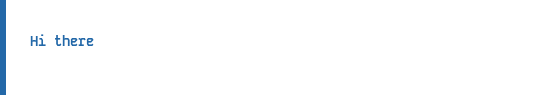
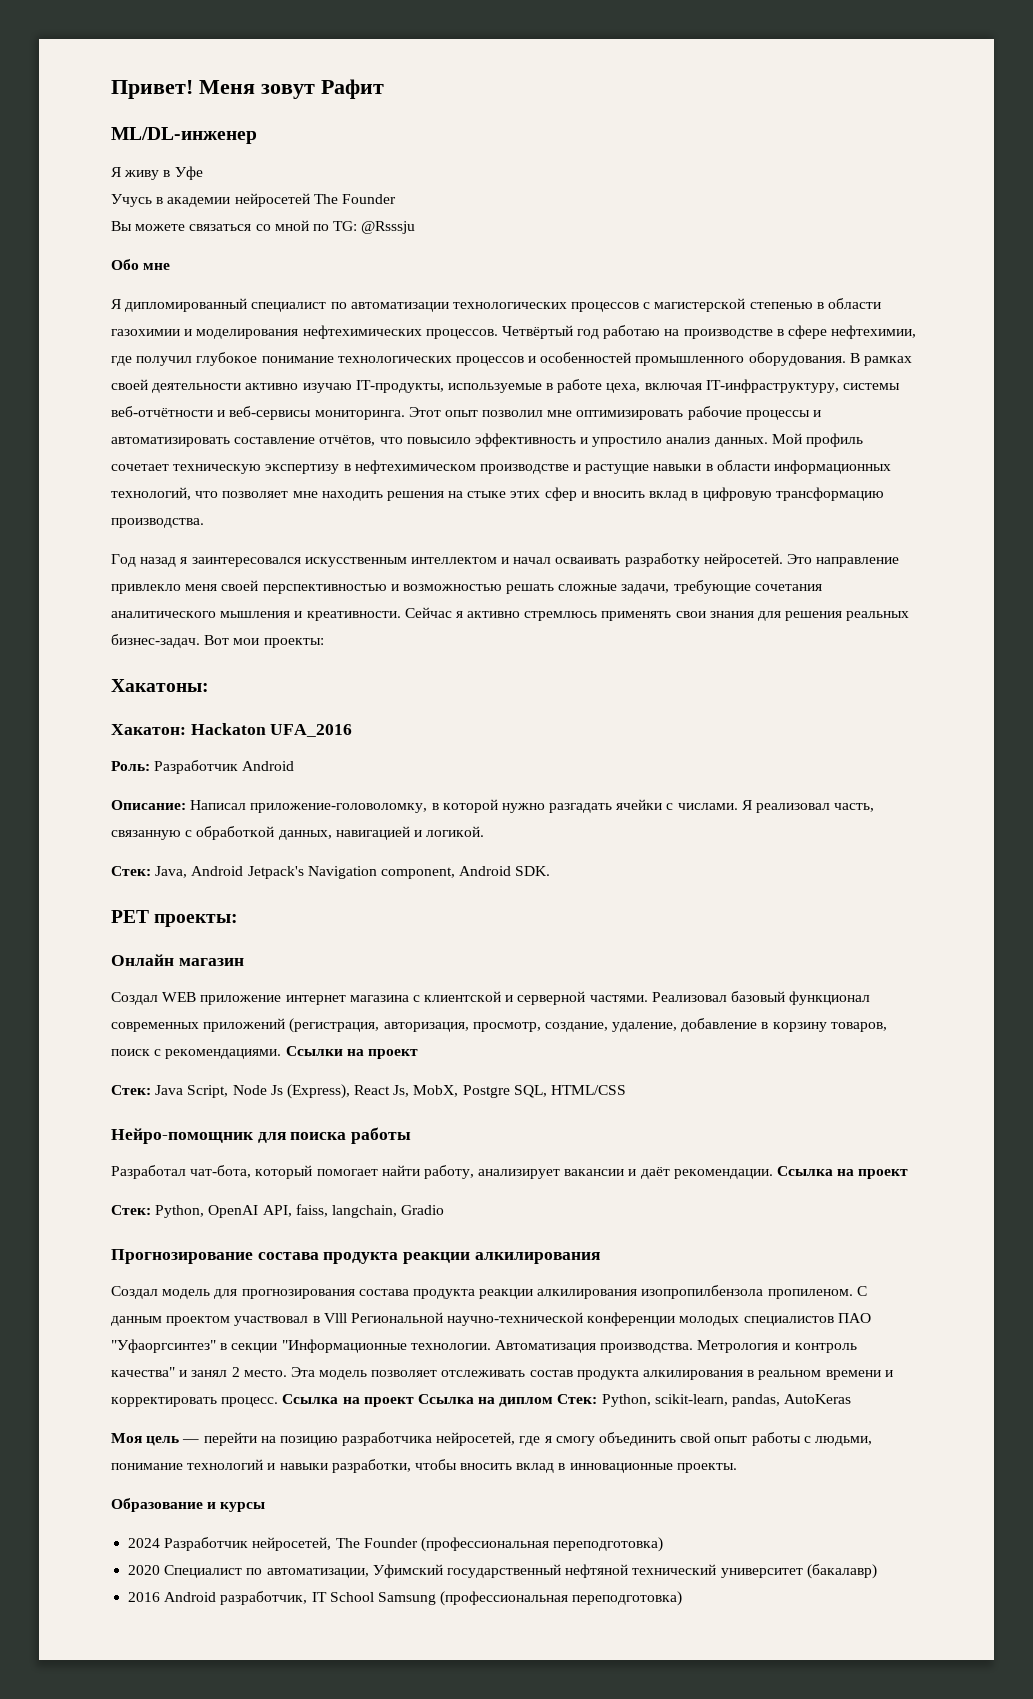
[30,34,94,46] Hi there -> [111,79,384,99] [111,127,257,144] [111,166,203,180] [111,193,396,207] [111,220,416,234] [111,259,171,270] [111,298,882,312] [111,325,917,339] [111,352,913,366] [111,379,901,393] [111,406,822,420] [111,433,864,447] [111,460,892,474] [111,487,884,501] [111,518,204,528] [111,553,900,567] [111,580,822,594] [111,607,910,621] [111,634,324,648] [111,679,209,692] [111,723,353,737] [111,760,295,774] [111,799,875,813] [111,826,485,840] [111,866,551,879] [111,910,239,927] [111,954,244,966] [111,991,871,1005] [111,1018,887,1033] [111,1046,418,1059] [111,1084,627,1099] [111,1127,412,1144] [111,1165,909,1179] [111,1204,445,1218] [111,1249,600,1264] [111,1285,867,1299] [111,1312,871,1326] [111,1339,857,1353] [111,1367,893,1380] [111,1394,852,1407] [111,1432,872,1446] [111,1459,737,1473] [111,1498,266,1512] [128,1537,664,1552] [128,1564,877,1579] [128,1591,683,1606] Привет! Меня зовут Рафит // ML/DL-инженер // Я живу в Уфе // Учусь в академии нейросетей The Founder // Вы можете связаться со мной по TG: @Rsssju // Обо мне // Я дипломированный специалист по автоматизации технологических процессов с магистерской степенью в области газохимии и моделирования нефтехимических процессов. Четвёртый год работаю на производстве в сфере нефтехимии, где получил глубокое понимание технологических процессов и особенностей промышленного оборудования. В рамках своей деятельности активно изучаю IT-продукты, используемые в работе цеха, включая IT-инфраструктуру, системы веб-отчётности и веб-сервисы мониторинга. Этот опыт позволил мне оптимизировать рабочие процессы и автоматизировать составление отчётов, что повысило эффективность и упростило анализ данных. Мой профиль сочетает техническую экспертизу в нефтехимическом производстве и растущие навыки в области информационных технологий, что позволяет мне находить решения на стыке этих сфер и вносить вклад в цифровую трансформацию производства. // Год назад я заинтересовался искусственным интеллектом и начал осваивать разработку нейросетей. Это направление привлекло меня своей перспективностью и возможностью решать сложные задачи, требующие сочетания аналитического мышления и креативности. Сейчас я активно стремлюсь применять свои знания для решения реальных бизнес-задач. Вот мои проекты: // Хакатоны: // Хакатон: Hackaton UFA_2016 // Роль: Разработчик Android // Описание: Написал приложение-головоломку, в которой нужно разгадать ячейки с числами. Я реализовал часть, связанную с обработкой данных, навигацией и логикой. // Стек: Java, Android Jetpack's Navigation component, Android SDK. // PET проекты: // Онлайн магазин // Создал WEB приложение интернет магазина с клиентской и серверной частями. Реализовал базовый функционал современных приложений (регистрация, авторизация, просмотр, создание, удаление, добавление в корзину товаров, поиск с рекомендациями. Ссылки на проект // Стек: Java Script, Node Js (Express), React Js, MobX, Postgre SQL, HTML/CSS // Нейро-помощник для поиска работы // Разработал чат-бота, который помогает найти работу, анализирует вакансии и даёт рекомендации. Ссылка на проект // Стек: Python, OpenAI API, faiss, langchain, Gradio // Прогнозирование состава продукта реакции алкилирования // Создал модель для прогнозирования состава продукта реакции алкилирования изопропилбензола пропиленом. С данным проектом участвовал в Vlll Региональной научно-технической конференции молодых специалистов ПАО "Уфаоргсинтез" в секции "Информационные технологии. Автоматизация производства. Метрология и контроль качества" и занял 2 место. Эта модель позволяет отслеживать состав продукта алкилирования в реальном времени и корректировать процесс. Ссылка на проект Ссылка на диплом Стек: Python, scikit-learn, pandas, AutoKeras // Моя цель — перейти на позицию разработчика нейросетей, где я смогу объединить свой опыт работы с людьми, понимание технологий и навыки разработки, чтобы вносить вклад в инновационные проекты. // Образование и курсы // 2024 Разработчик нейросетей, The Founder (профессиональная переподготовка) // 2020 Специалист по автоматизации, Уфимский государственный нефтяной технический университет (бакалавр) // 2016 Android разработчик, IT School Samsung (профессиональная переподготовка)

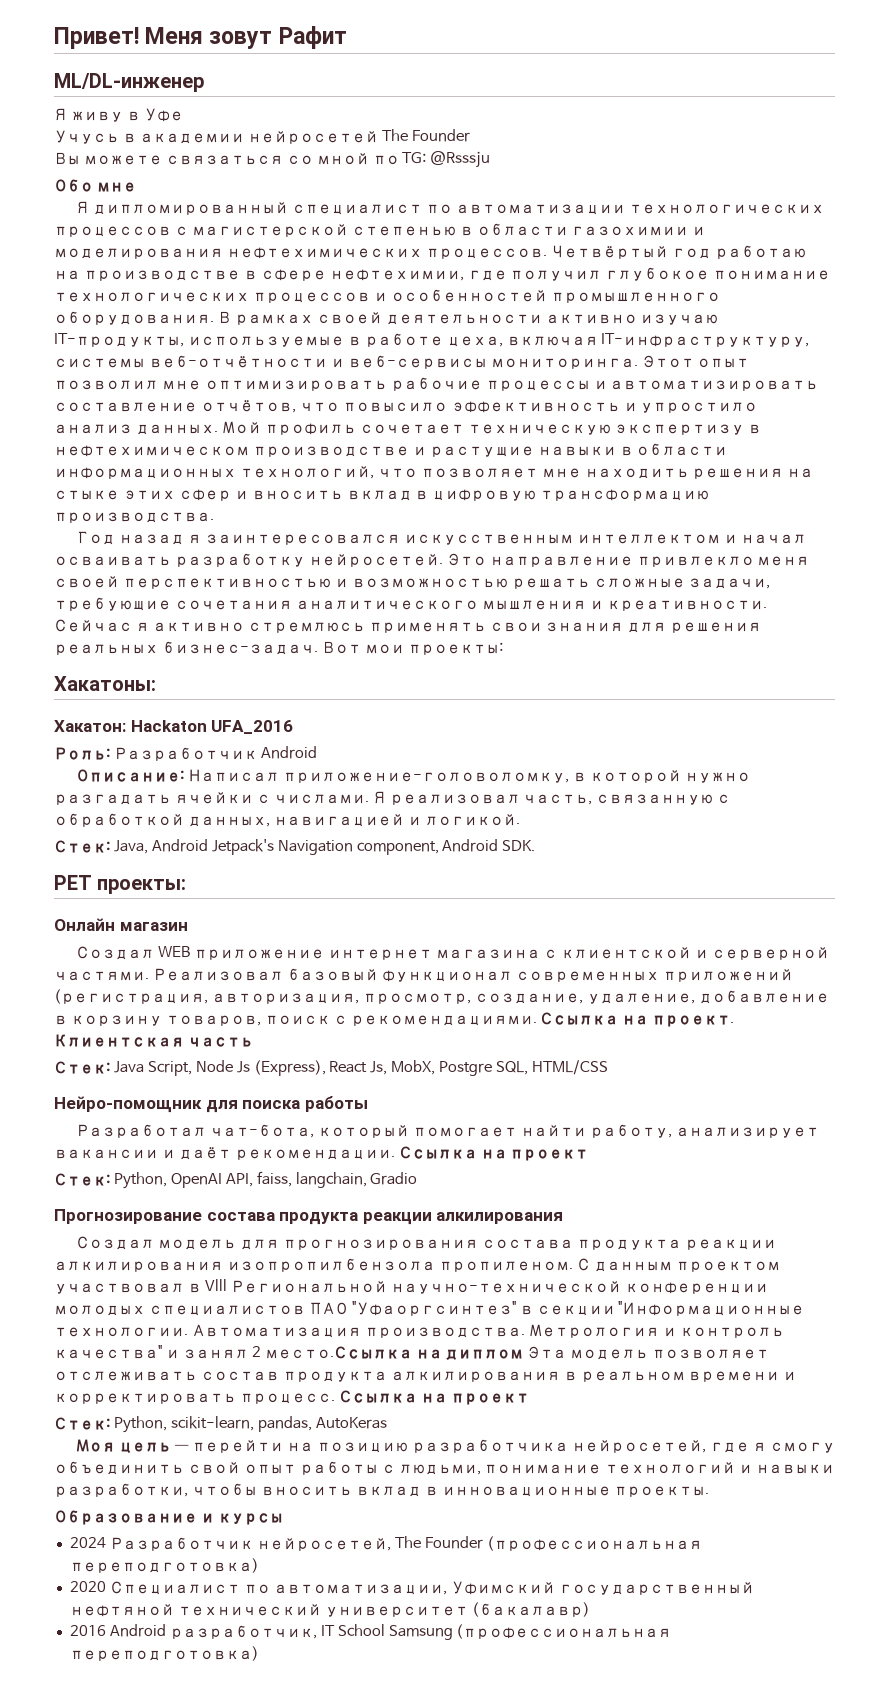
[285,1046,418,1059] Ссылки на проект -> [540,1012,735,1027] [54,1034,253,1047] Ссылка на проект. Клиентская часть
[243,1370,287,1377] место. -> [264,1346,524,1360] место.Ссылка на диплом
[417,1394,554,1407] Ссылка на диплом -> (529, 1399) //

